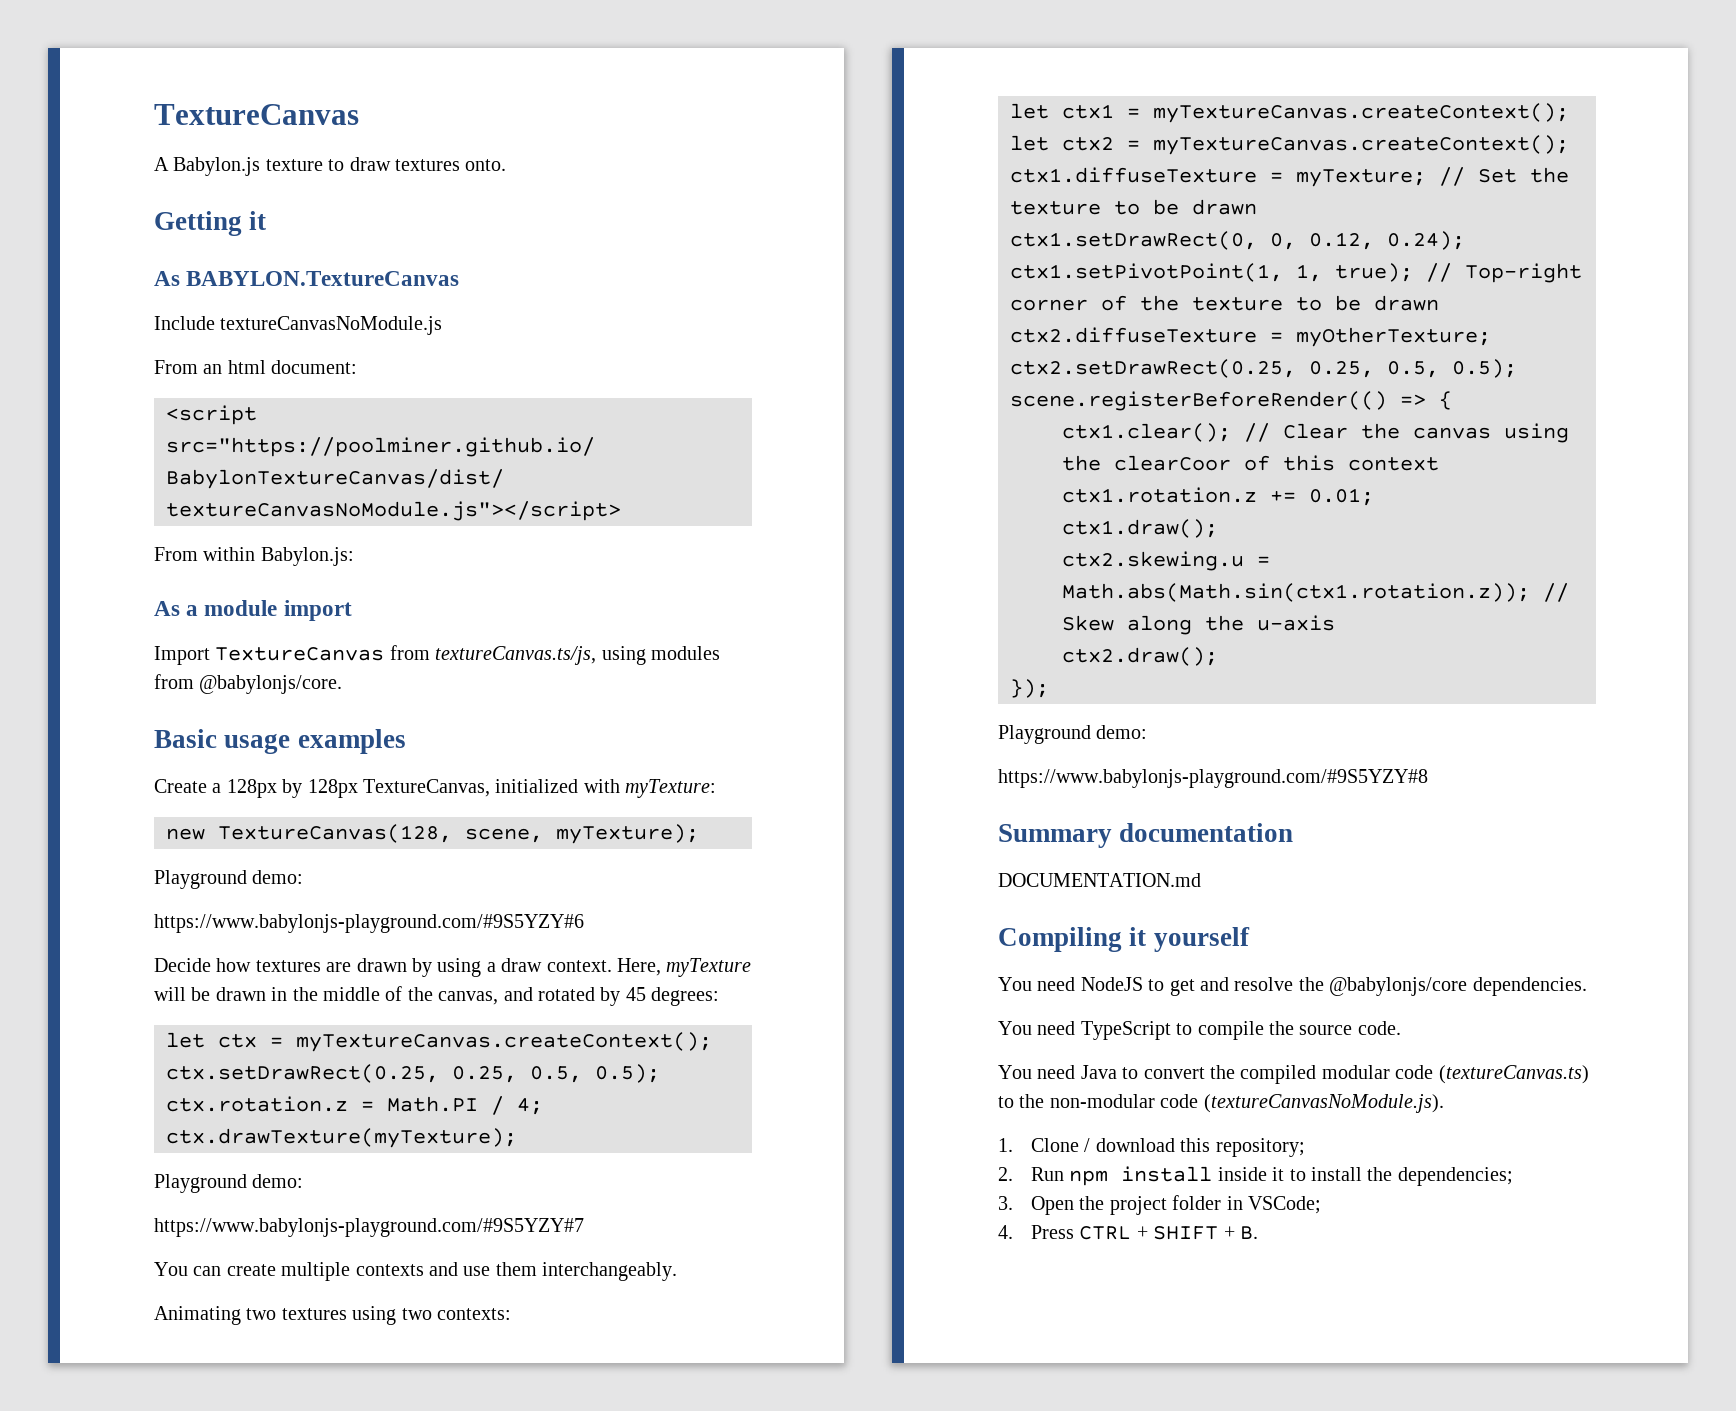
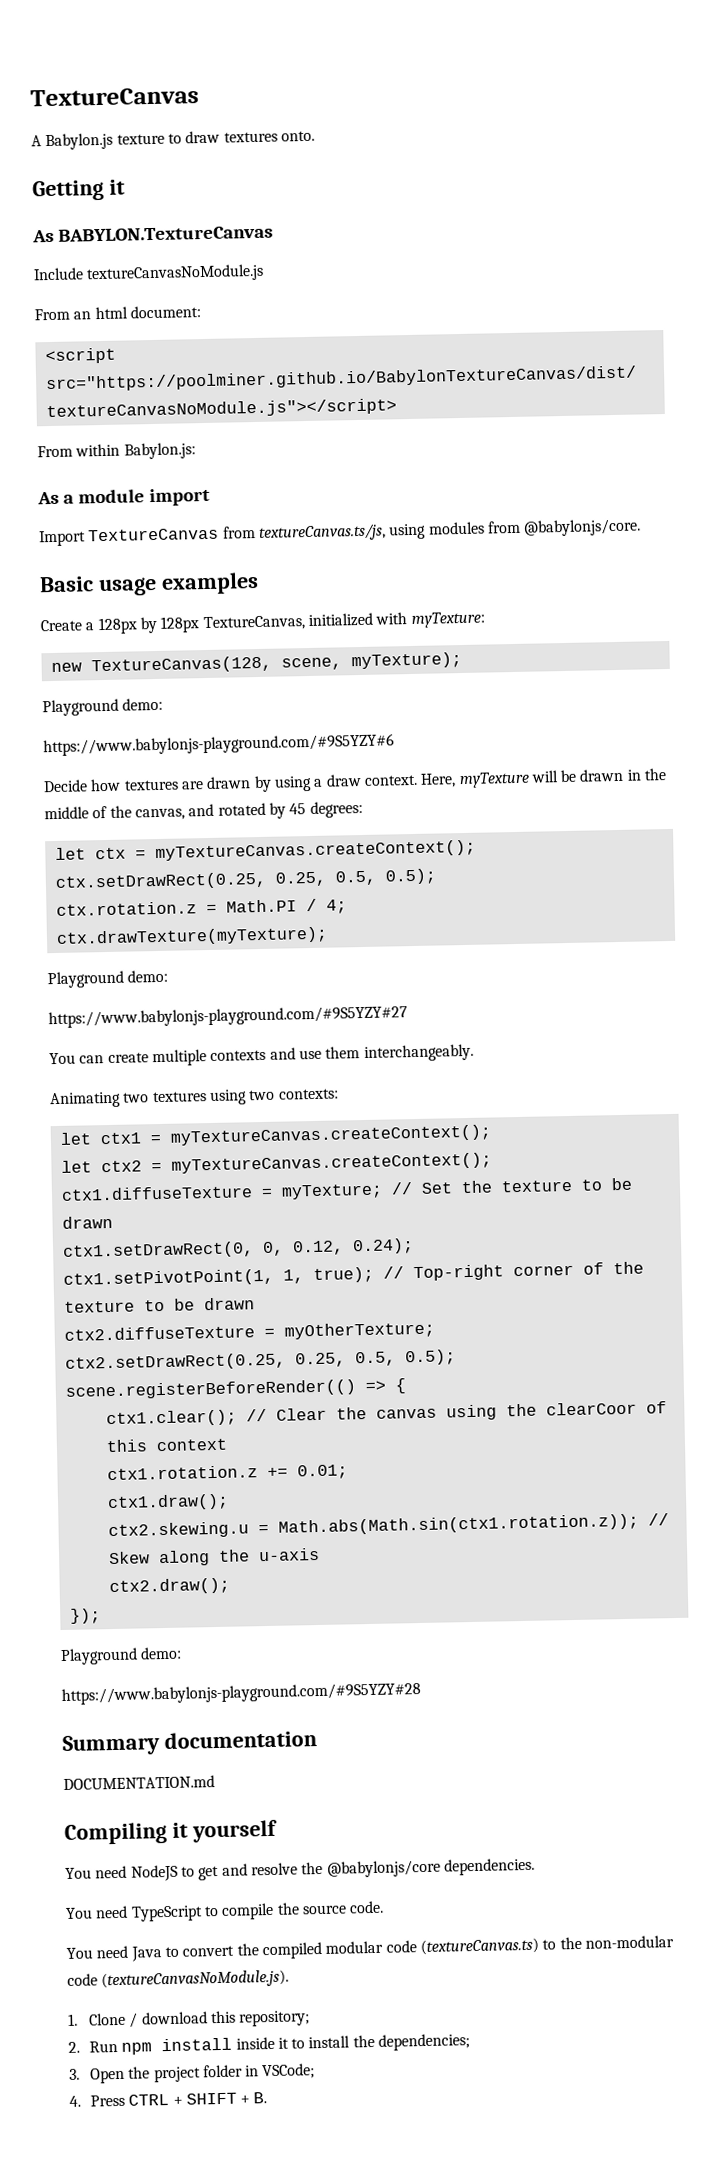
[154,1218,584,1237] https://www.babylonjs-playground.com/#9S5YZY#7 -> [48,1005,408,1029] https://www.babylonjs-playground.com/#9S5YZY#27
[998,769,1428,788] https://www.babylonjs-playground.com/#9S5YZY#8 -> [61,1682,421,1706] https://www.babylonjs-playground.com/#9S5YZY#28

